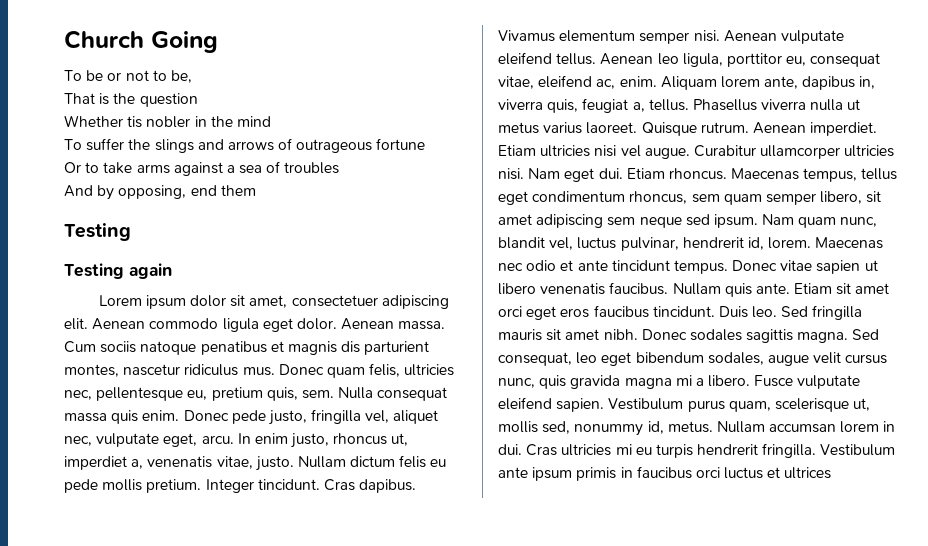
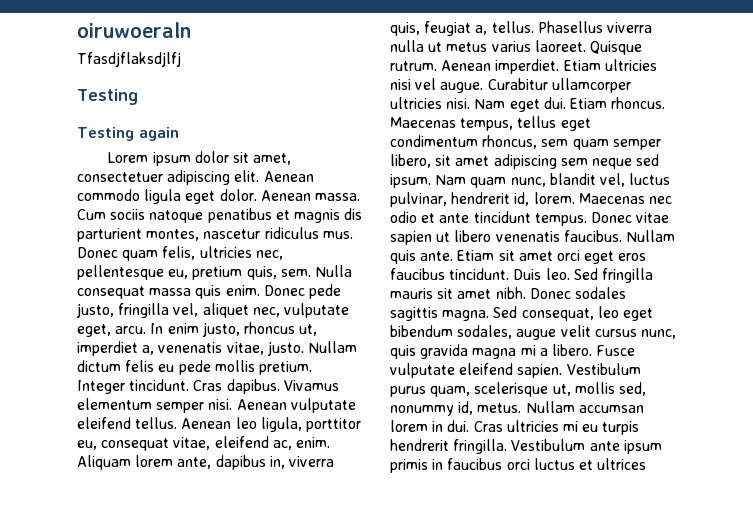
[64,30,218,53] [64,70,192,83] [64,93,198,107] [64,115,271,128] [64,138,426,153] [64,161,340,176] [64,185,256,200] Church Going // To be or not to be, // That is the question // Whether tis nobler in the mind // To suffer the slings and arrows of outrageous fortune // Or to take arms against a sea of troubles // And by opposing, end them -> [77,22,191,38] [77,52,181,67] oiruwoeraln // Tfasdjflaksdjlfj

